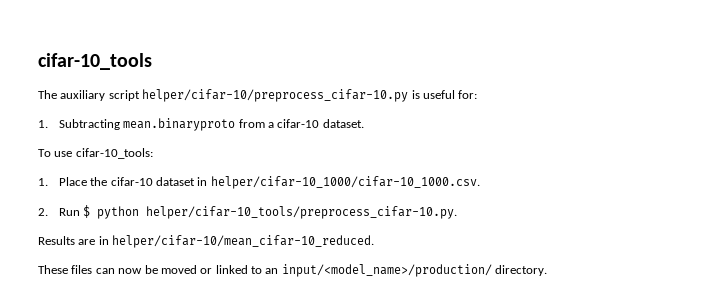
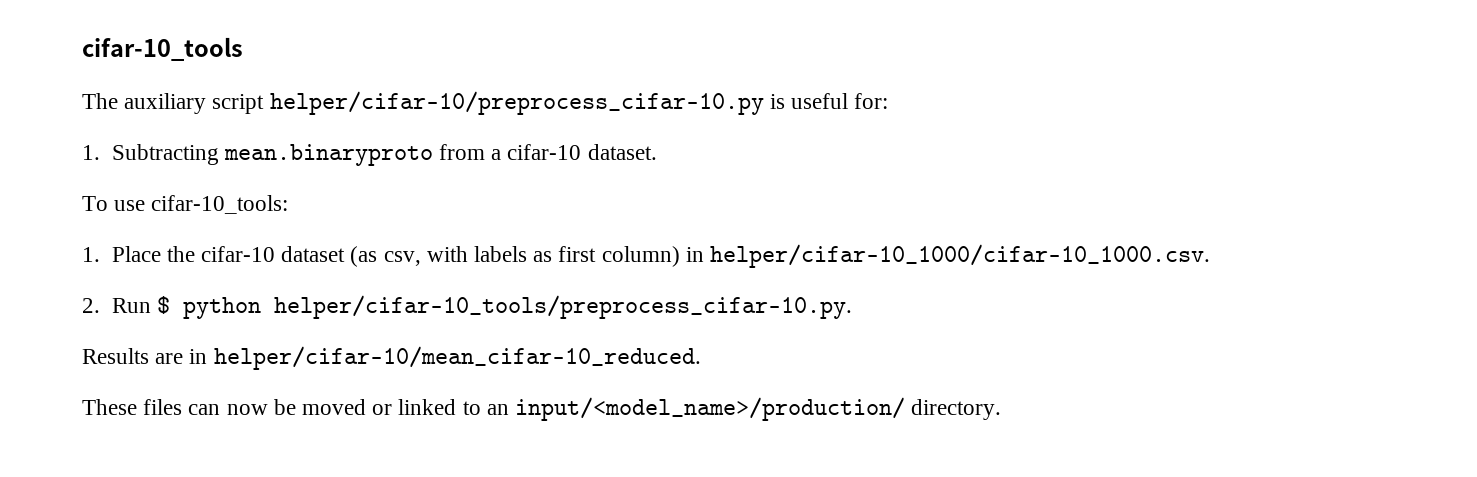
(195, 181) none -> [350,246,680,267] (as csv, with labels as first column)

